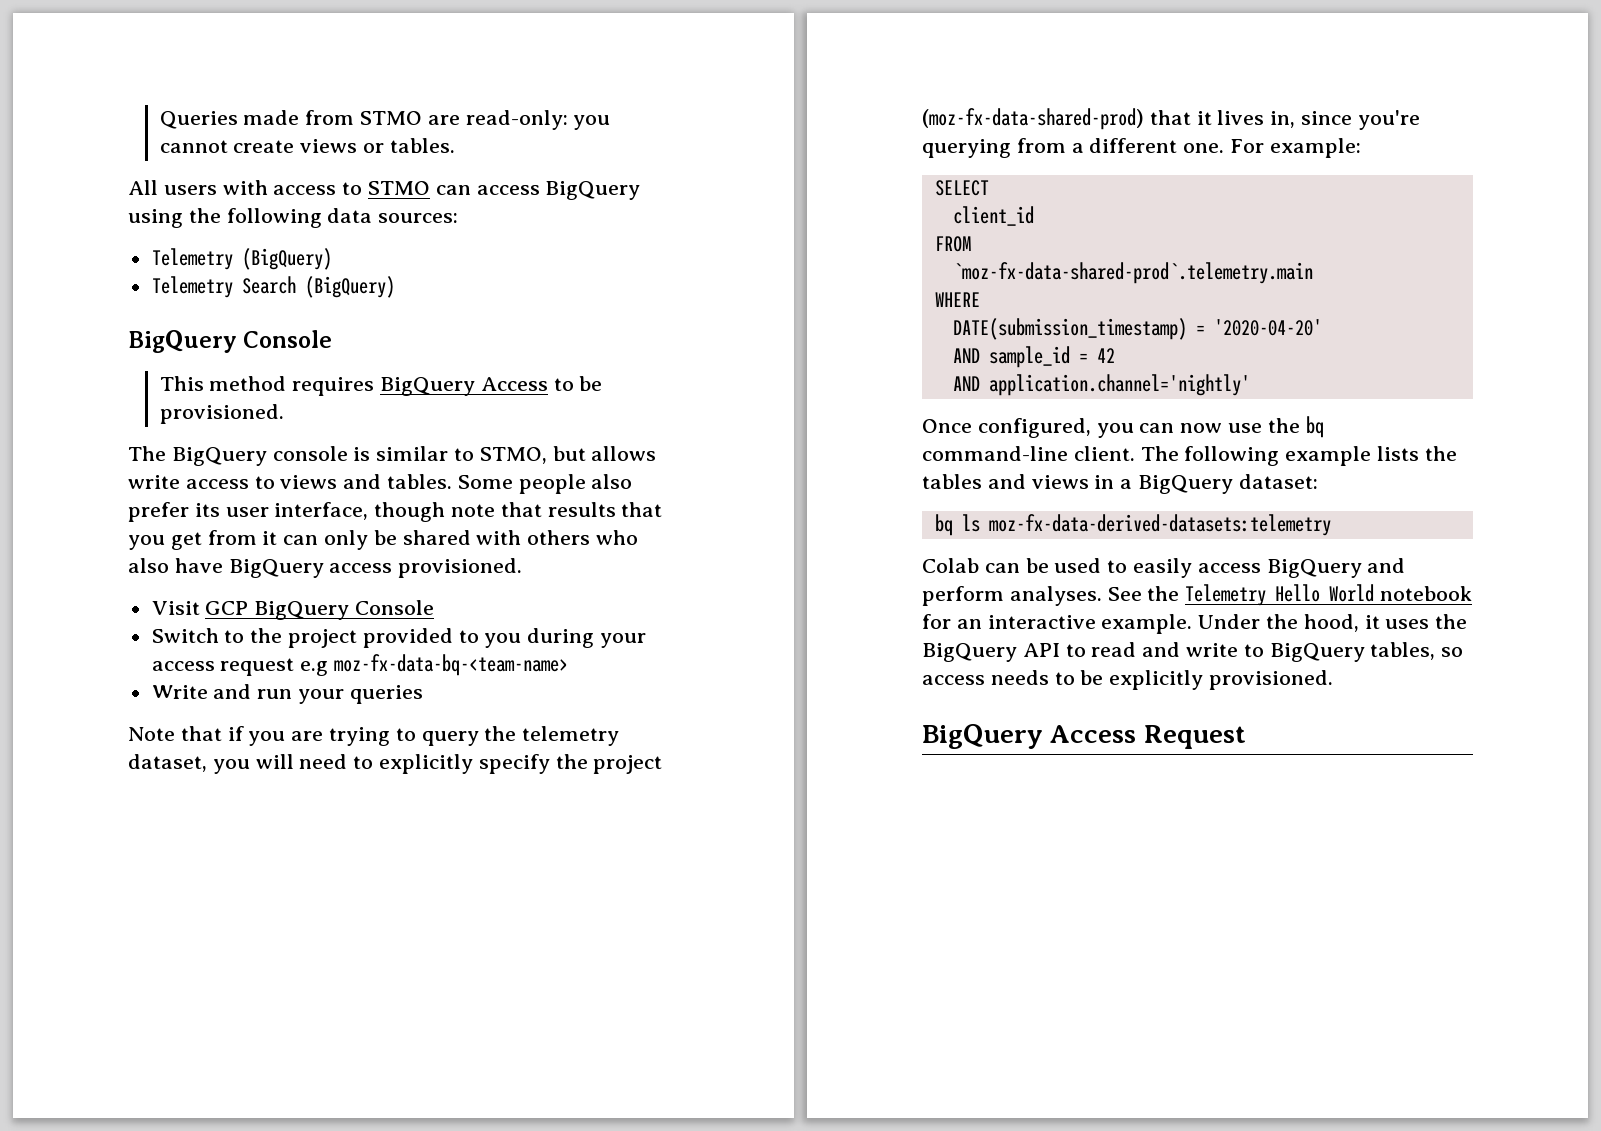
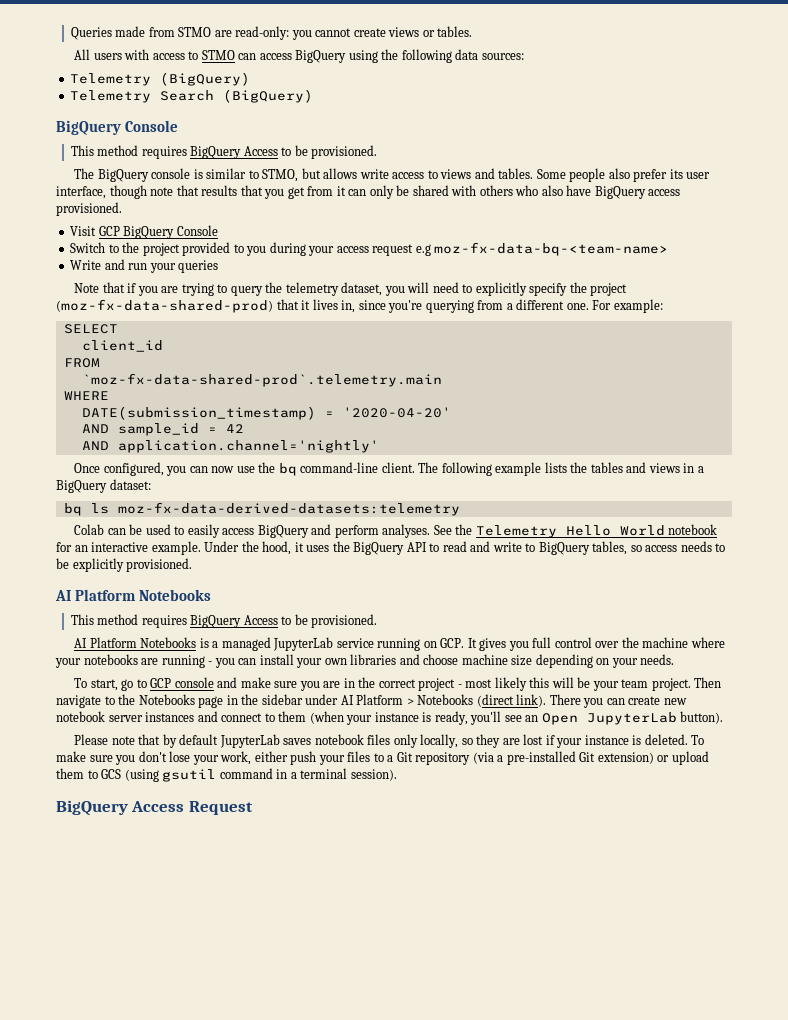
(1334, 680) none -> [55,589,211,601] [70,614,378,628] [74,637,725,651] [55,654,675,668] [74,677,722,691] [56,694,687,708] [56,711,724,725] [74,734,705,748] [56,751,709,765] [56,768,397,782] // AI Platform Notebooks // This method requires BigQuery Access to be provisioned. // AI Platform Notebooks is a managed JupyterLab service running on GCP. It gives you full control over the machine where your notebooks are running - you can install your own libraries and choose machine size depending on your needs. // To start, go to GCP console and make sure you are in the correct project - most likely this will be your team project. Then navigate to the Notebooks page in the sidebar under AI Platform > Notebooks (direct link). There you can create new notebook server instances and connect to them (when your instance is ready, you'll see an Open JupyterLab button). // Please note that by default JupyterLab saves notebook files only locally, so they are lost if your instance is deleted. To make sure you don't lose your work, either push your files to a Git repository (via a pre-installed Git extension) or upload them to GCS (using gsutil command in a terminal session).

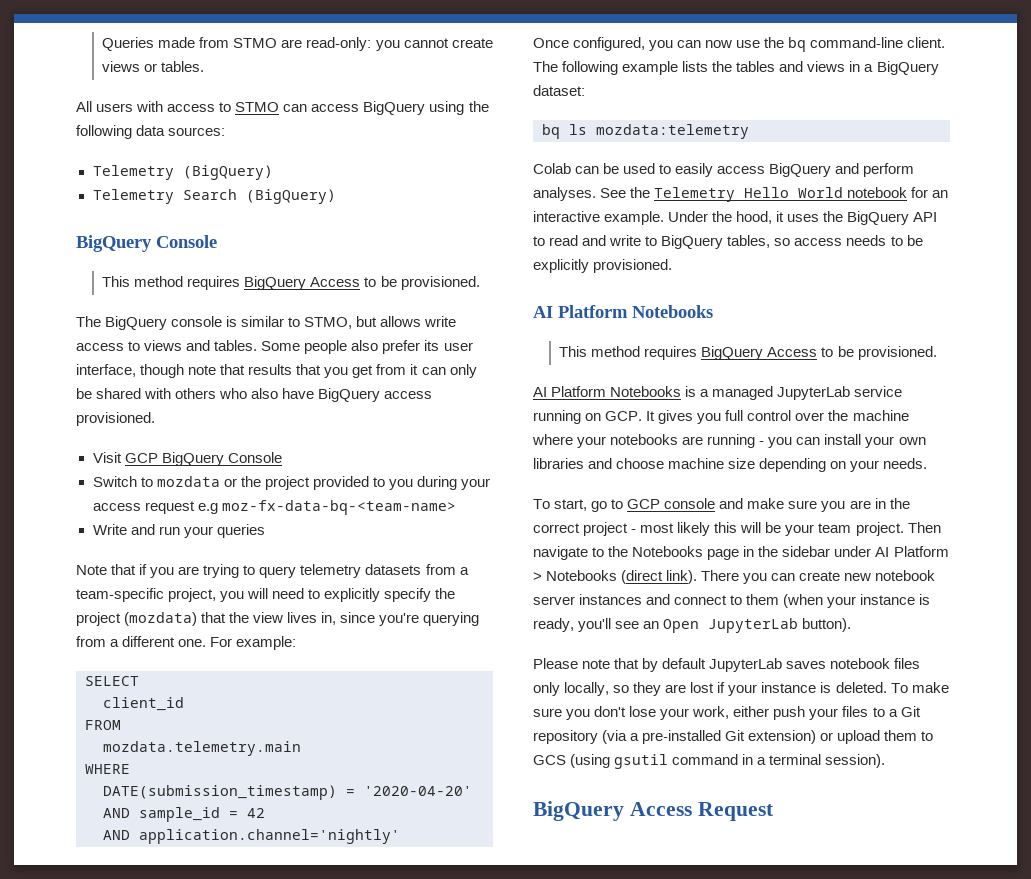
(119, 248) none -> [156,476,237,487] mozdata or
[265,282,383,296] the telemetry dataset, -> [300,564,469,578] [76,588,217,602] telemetry datasets from a team-specific project,
[56,299,311,313] (moz-fx-data-shared-prod) that it -> [124,612,284,626] (mozdata) that the view
[81,373,442,387] `moz-fx-data-shared-prod`.telemetry.main -> [103,741,301,756] mozdata.telemetry.main
[117,502,460,516] moz-fx-data-derived-datasets:telemetry -> [596,124,749,139] mozdata:telemetry

